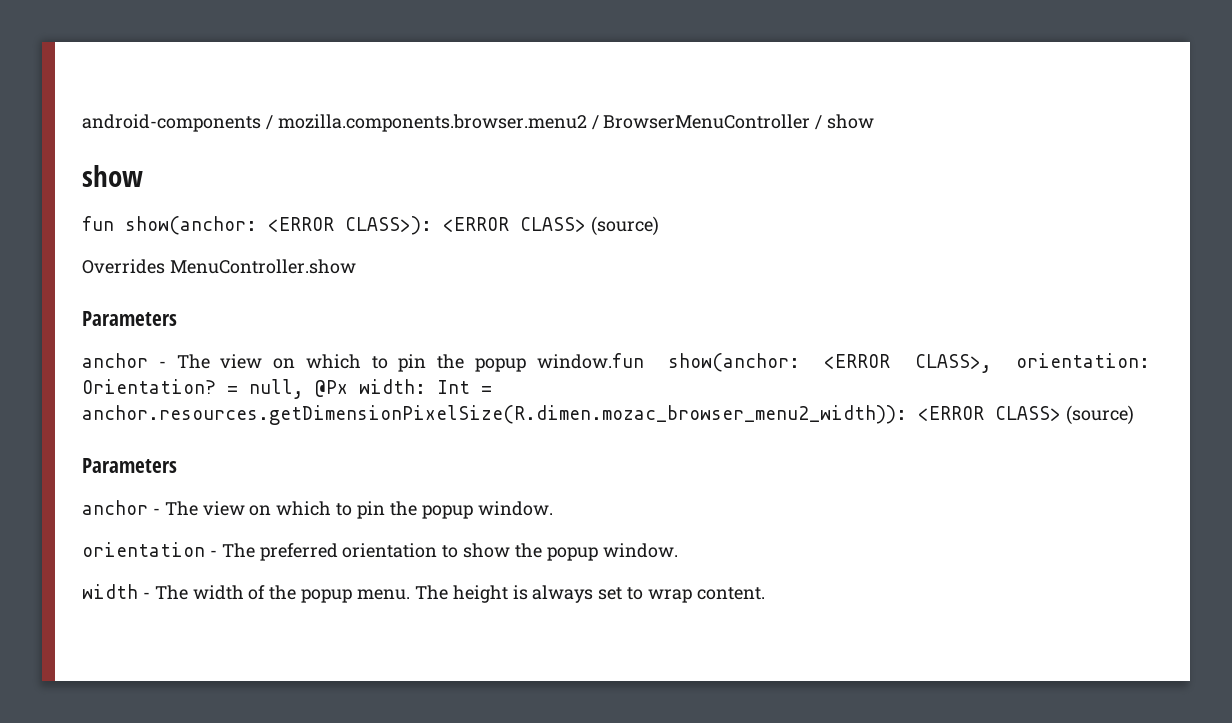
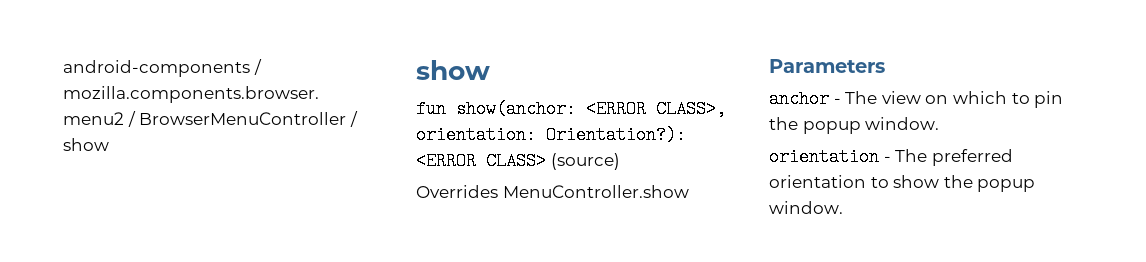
[345,216,432,235] CLASS>): -> [656,100,726,118] [416,126,686,144] CLASS>, orientation: Orientation?):
[82,353,1150,373] [82,379,492,399] [82,405,1134,425] [82,458,177,473] // anchor - The view on which to pin the popup window.fun show(anchor: <ERROR CLASS>, orientation: Orientation? = null, @Px width: Int = anchor.resources.getDimensionPixelSize(R.dimen.mozac_browser_menu2_width)): <ERROR CLASS> (source) // Parameters -> (885, 66) none
[82,584,765,603] // width - The width of the popup menu. The height is always set to wrap content. -> (843, 207) none

